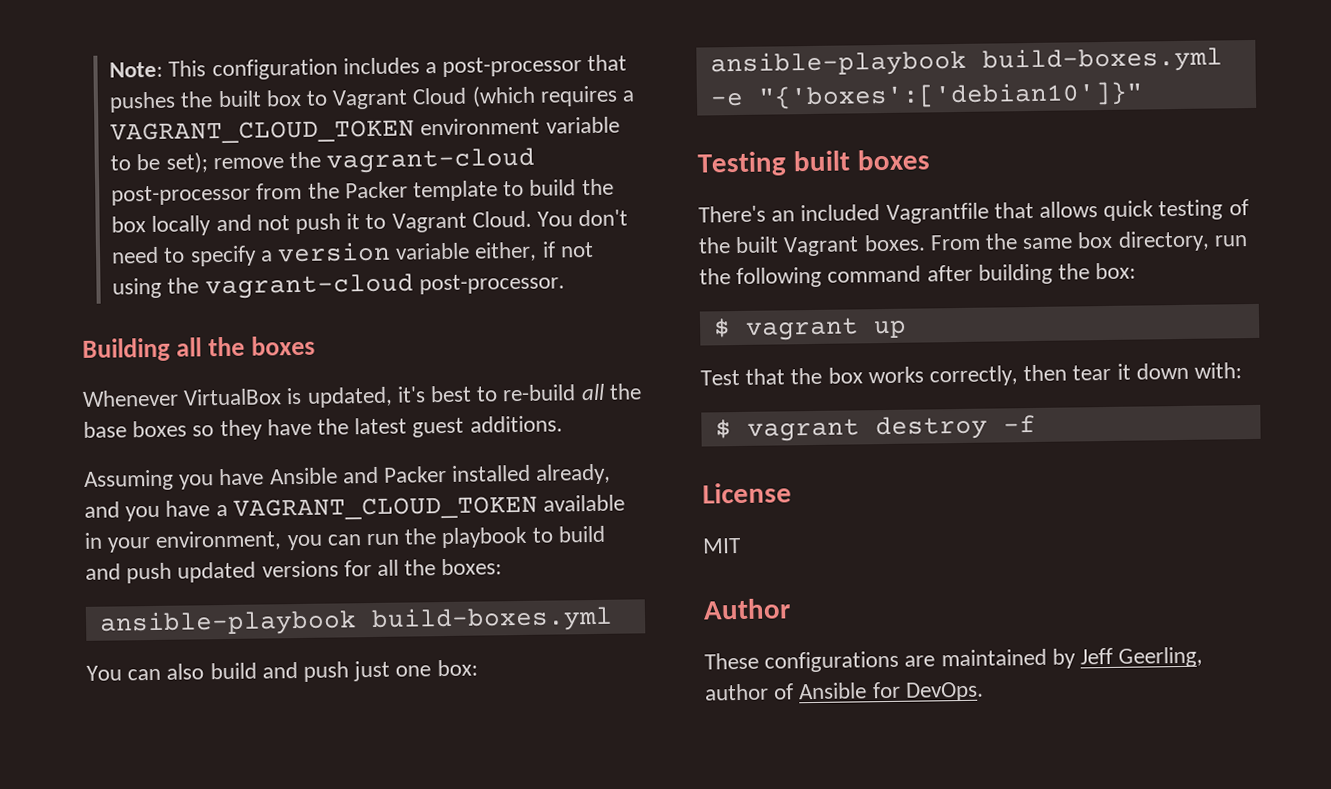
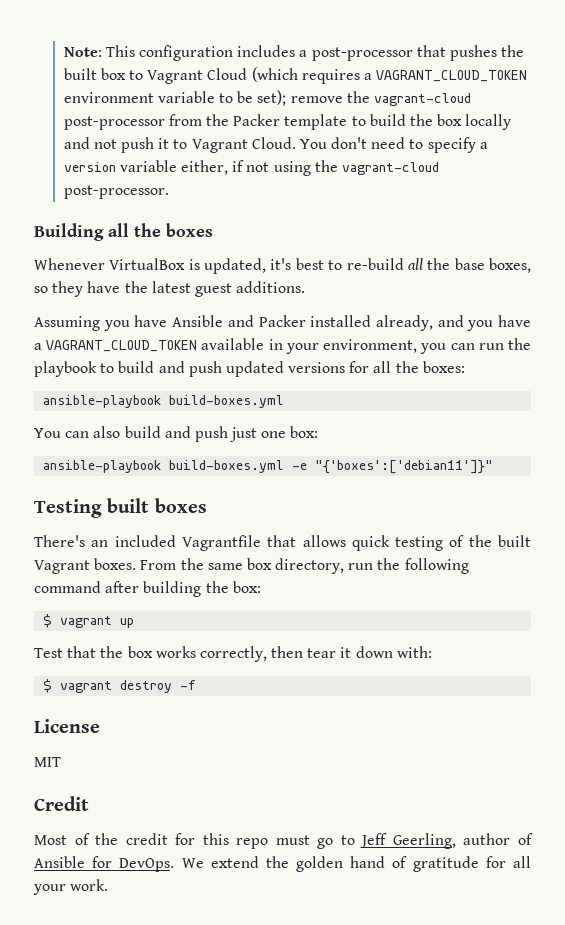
[132,420,188,438] boxes -> [489,258,532,273] boxes,
[757,81,1144,110] "{'boxes':['debian10']}" -> [315,460,494,474] "{'boxes':['debian11']}"
[703,598,791,620] [704,648,1076,673] Author // These configurations are maintained by -> [34,796,89,811] [34,833,355,849] Credit // Most of the credit for this repo must go to
(984, 691) none -> [181,856,531,872] [33,879,109,895] We extend the golden hand of gratitude for all your work.

